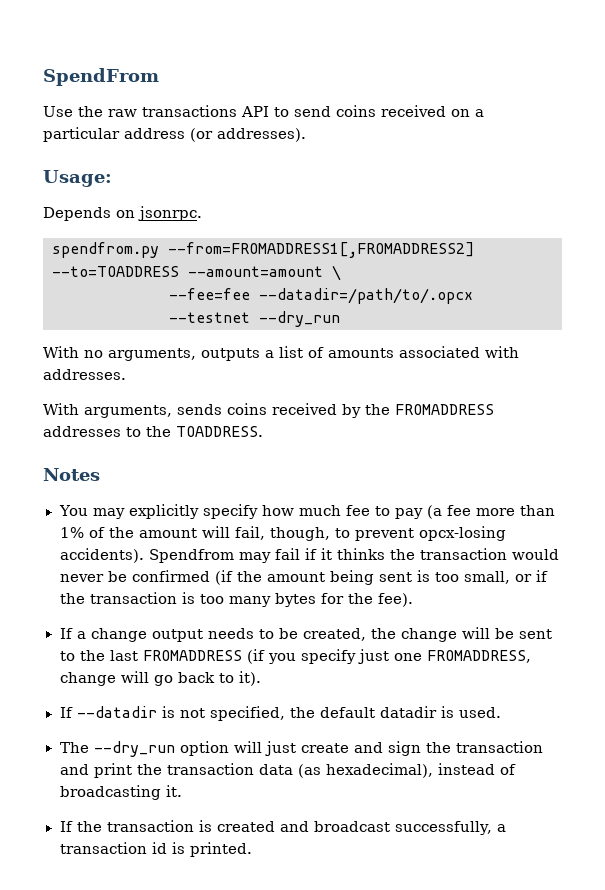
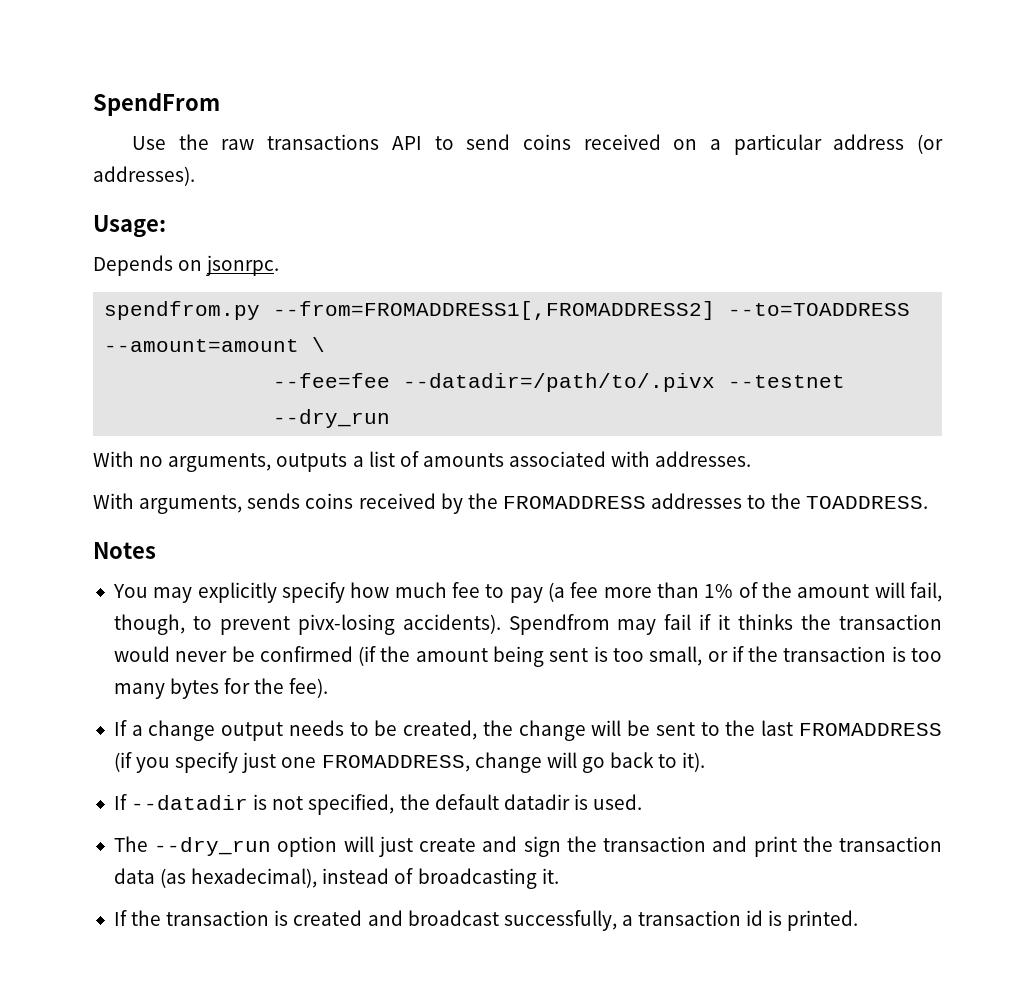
[259,288,473,304] --datadir=/path/to/.opcx -> [403,373,716,392] --datadir=/path/to/.pivx
[418,526,506,541] opcx-losing -> [297,614,395,635] pivx-losing

